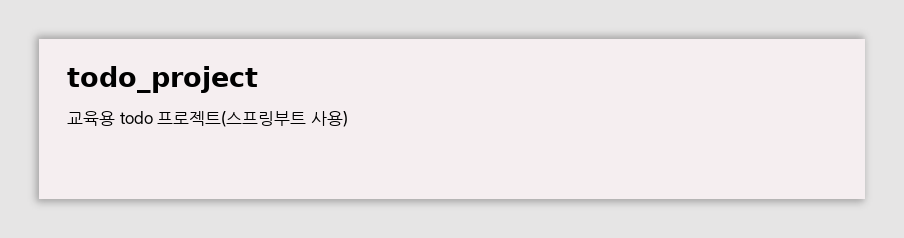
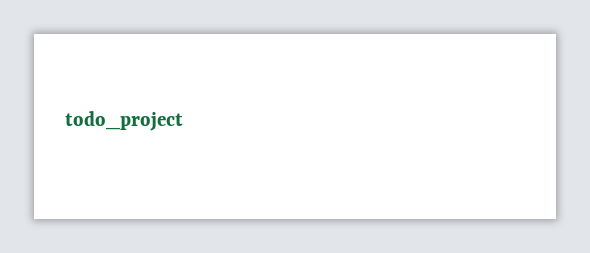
[67,111,348,127] // 교육용 todo 프로젝트(스프링부트 사용) -> (183, 121) none

